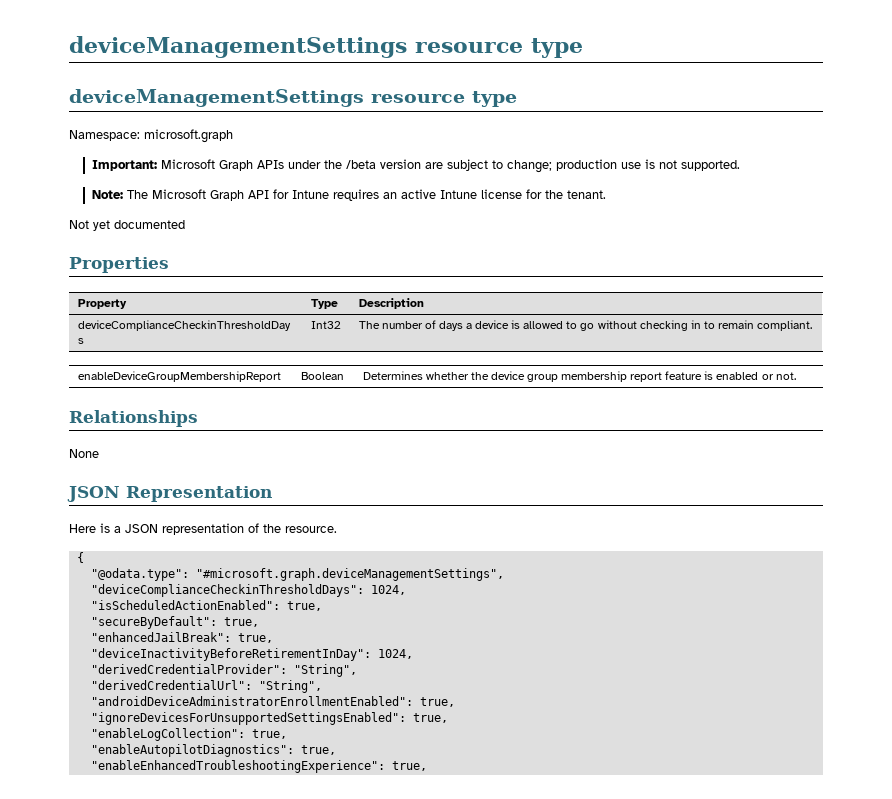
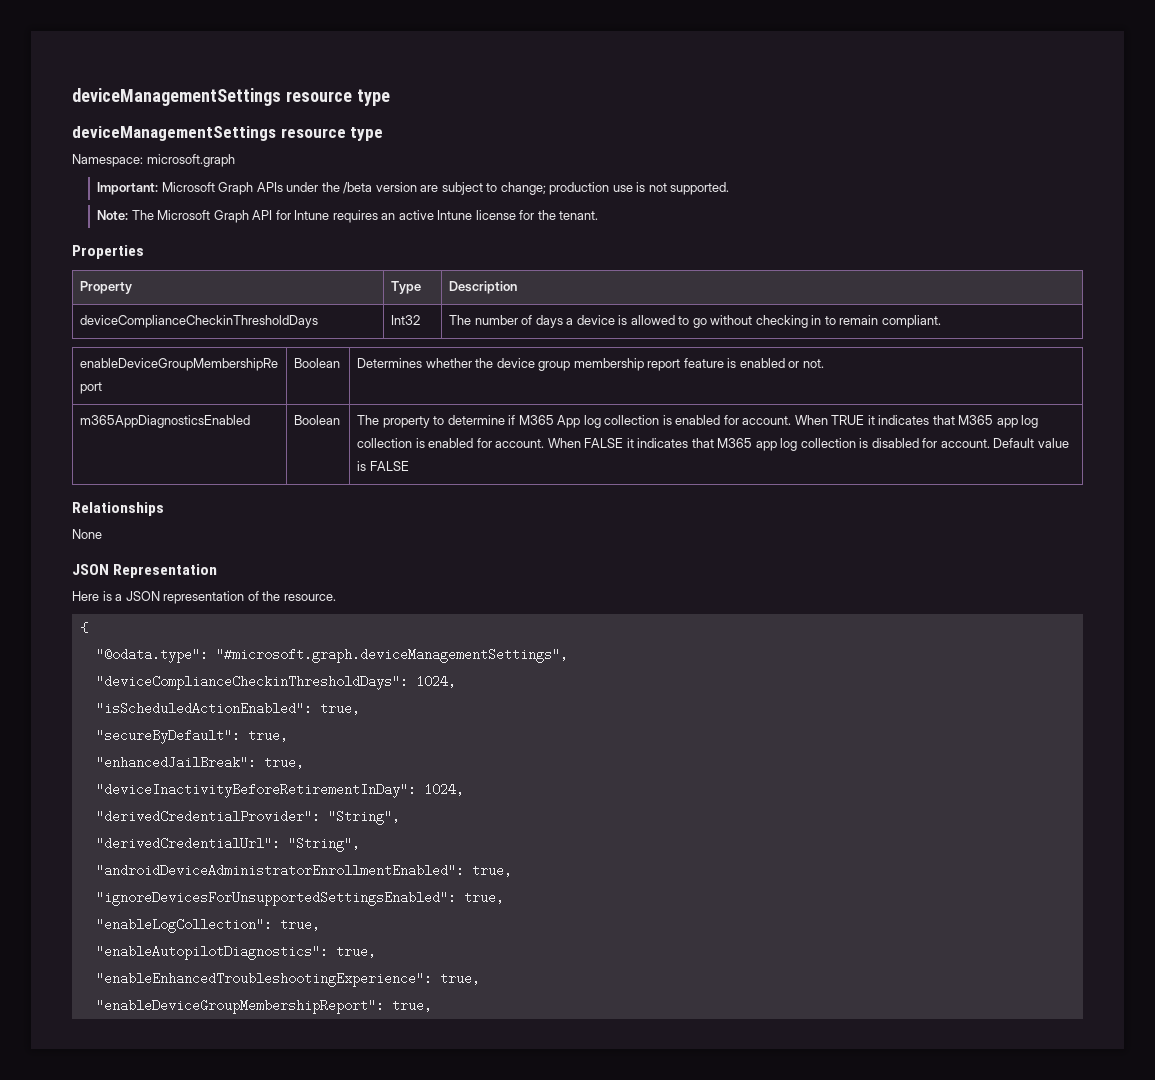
[69,220,185,231] // Not yet documented -> (599, 215) none
(796, 376) none -> [80,415,251,428] [294,415,341,425] [357,415,1039,428] [357,438,1069,451] [357,461,409,471] // m365AppDiagnosticsEnabled | Boolean | The property to determine if M365 App log collection is enabled for account. When TRUE it indicates that M365 app log collection is enabled for account. When FALSE it indicates that M365 app log collection is disabled for account. Default value is FALSE
(427, 766) none -> [95,999,432,1014] // "enableDeviceGroupMembershipReport": true,

